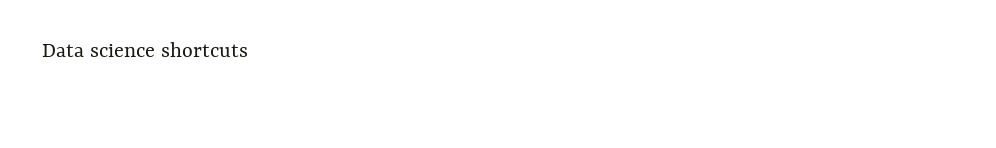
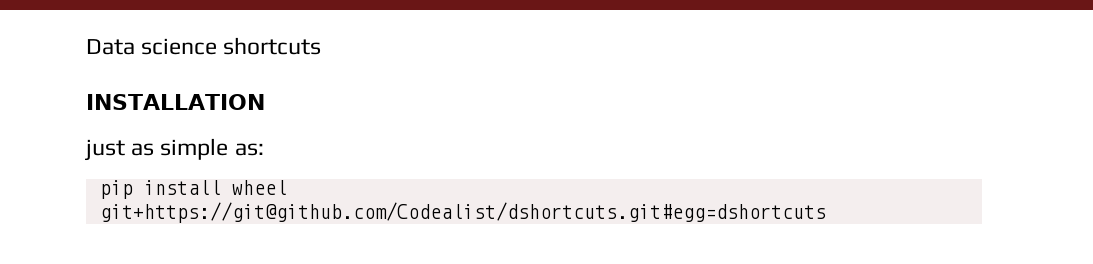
(249, 49) none -> [86,94,265,110] [85,138,264,161] [99,180,287,199] [99,202,826,223] // INSTALLATION // just as simple as: // pip install wheel git+https://git@github.com/Codealist/dshortcuts.git#egg=dshortcuts

